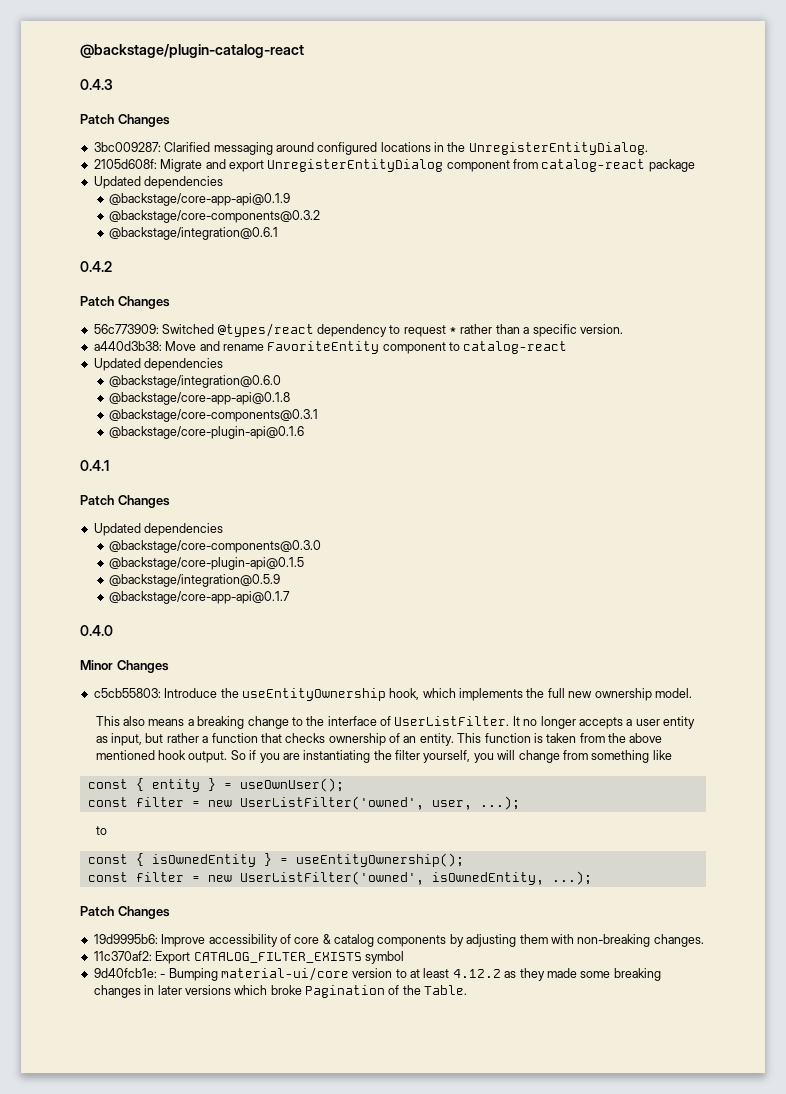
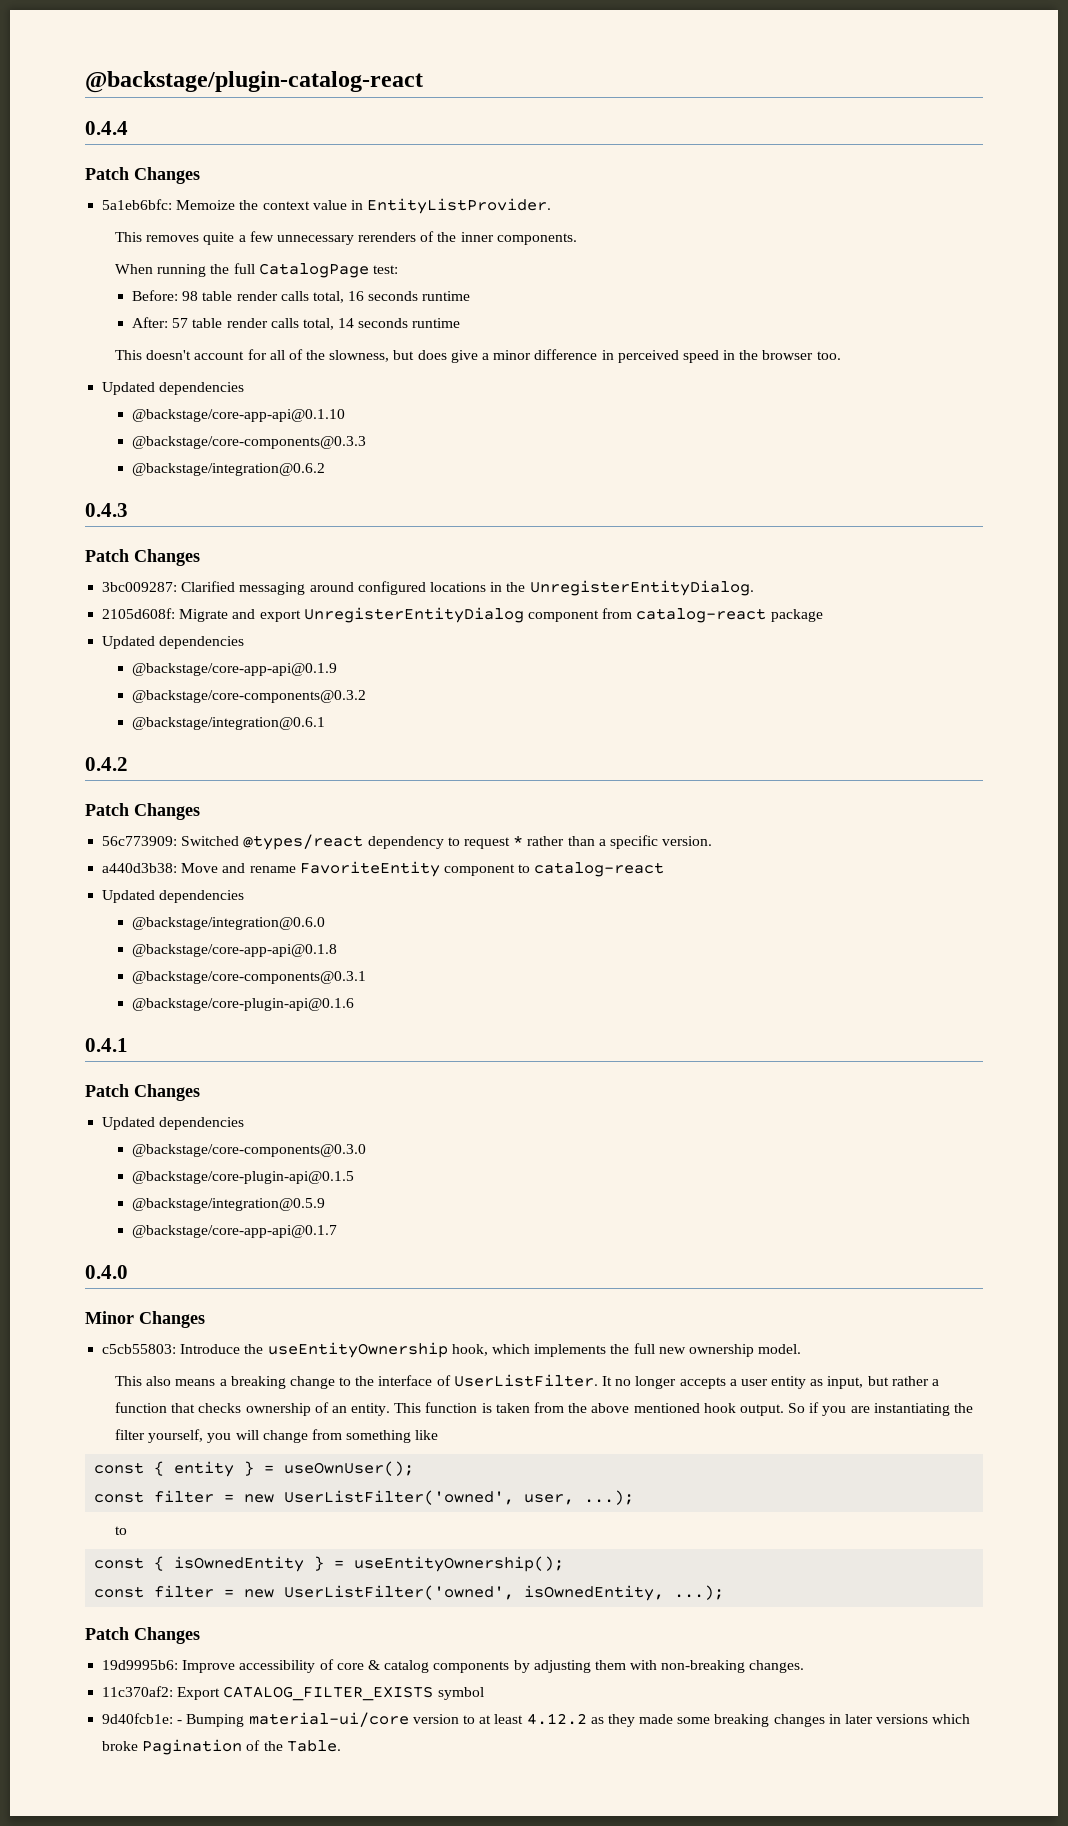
(304, 51) none -> [85,121,128,135] [85,167,200,184] [102,198,552,214] [114,231,577,245] [114,263,398,278] [131,290,471,303] [131,317,461,330] [114,349,841,363] [102,382,245,395] [131,409,345,422] [131,436,366,449] [131,463,325,476] // 0.4.4 // Patch Changes // 5a1eb6bfc: Memoize the context value in EntityListProvider. // This removes quite a few unnecessary rerenders of the inner components. // When running the full CatalogPage test: // Before: 98 table render calls total, 16 seconds runtime // After: 57 table render calls total, 14 seconds runtime // This doesn't account for all of the slowness, but does give a minor difference in perceived speed in the browser too. // Updated dependencies // @backstage/core-app-api@0.1.10 // @backstage/core-components@0.3.3 // @backstage/integration@0.6.2

